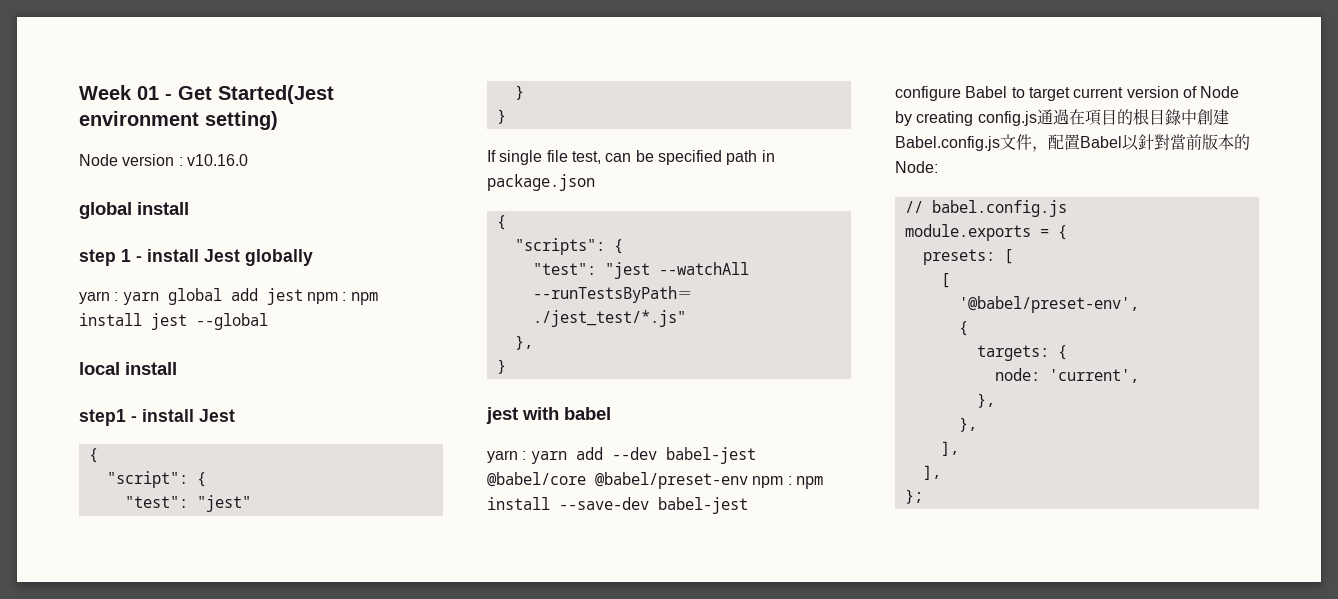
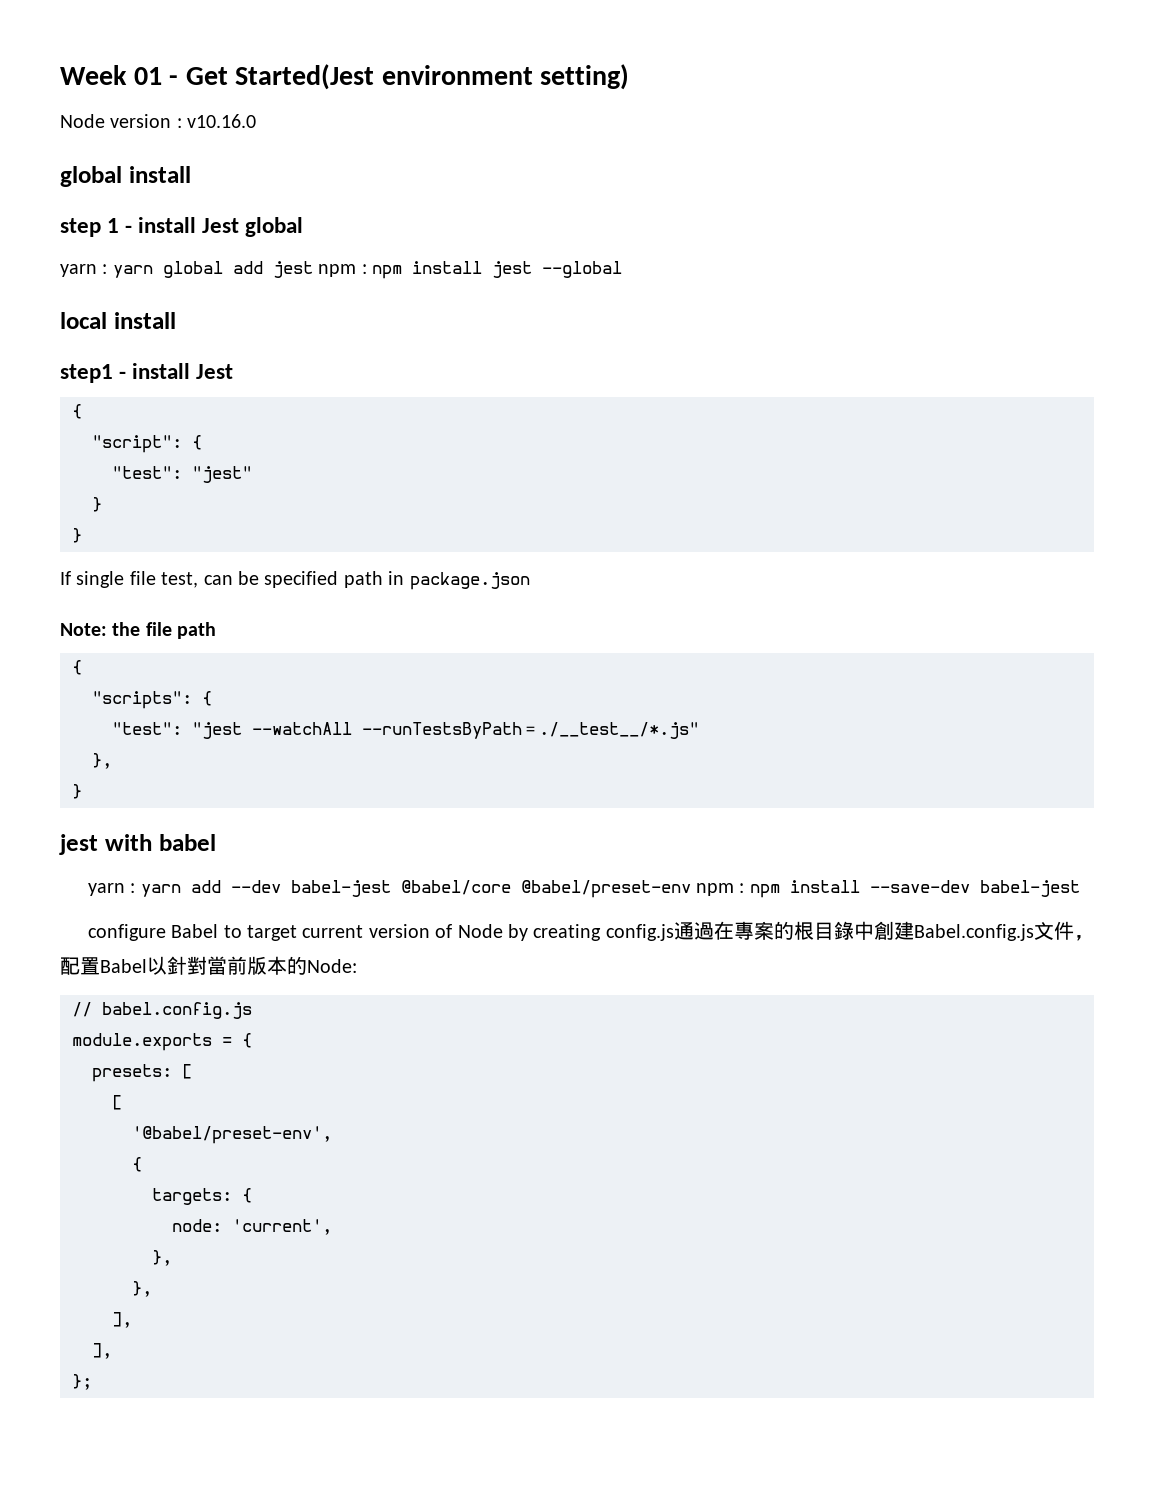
[245,249,313,266] globally -> [245,217,304,237] global
(595, 182) none -> [60,622,217,639] // Note: the file path
[532,310,686,327] ./jest_test/*.js" -> [539,722,699,739] ./__test__/*.js"
[1084,109,1117,126] 項目 -> [733,921,774,940] 專案

